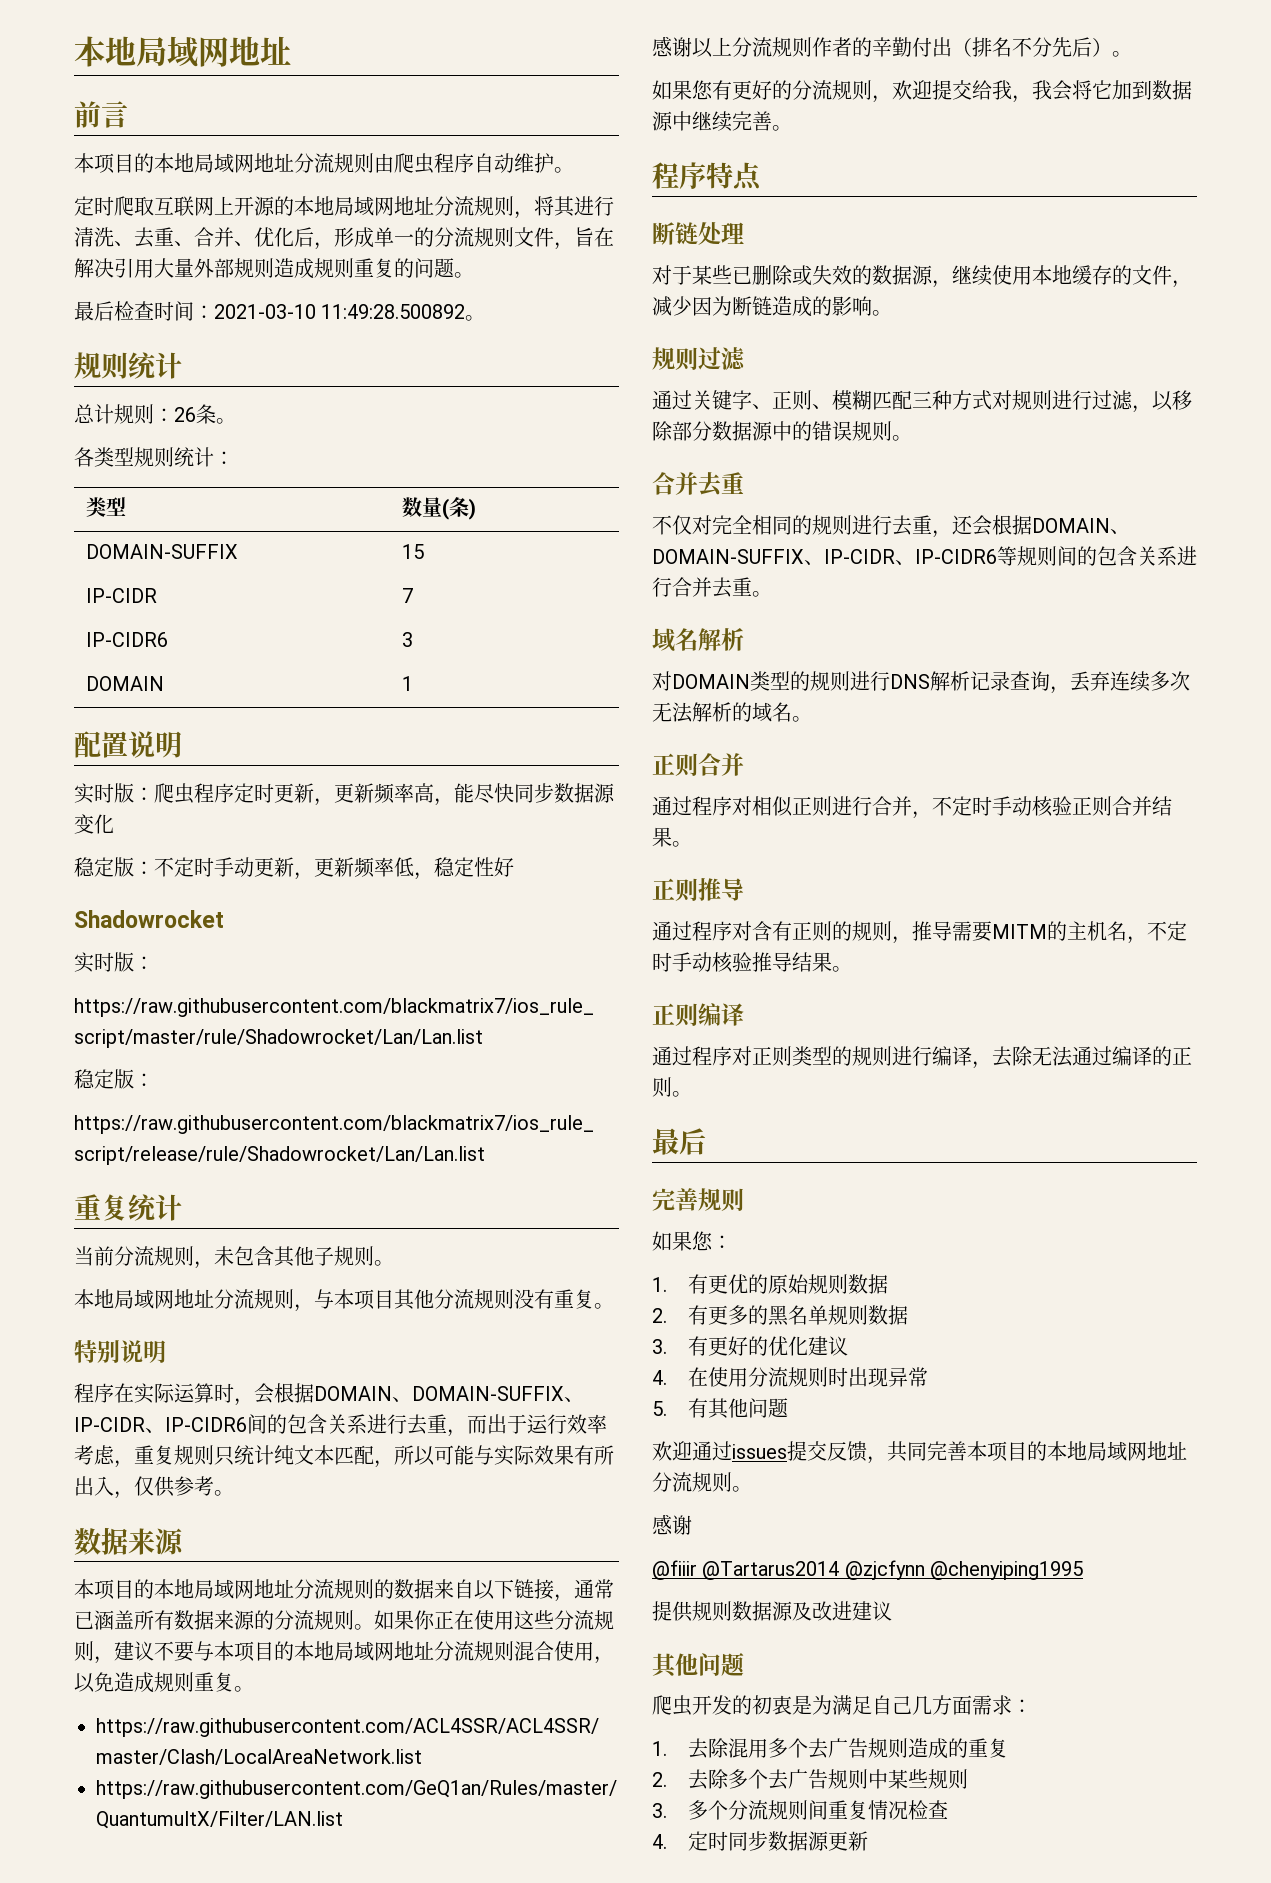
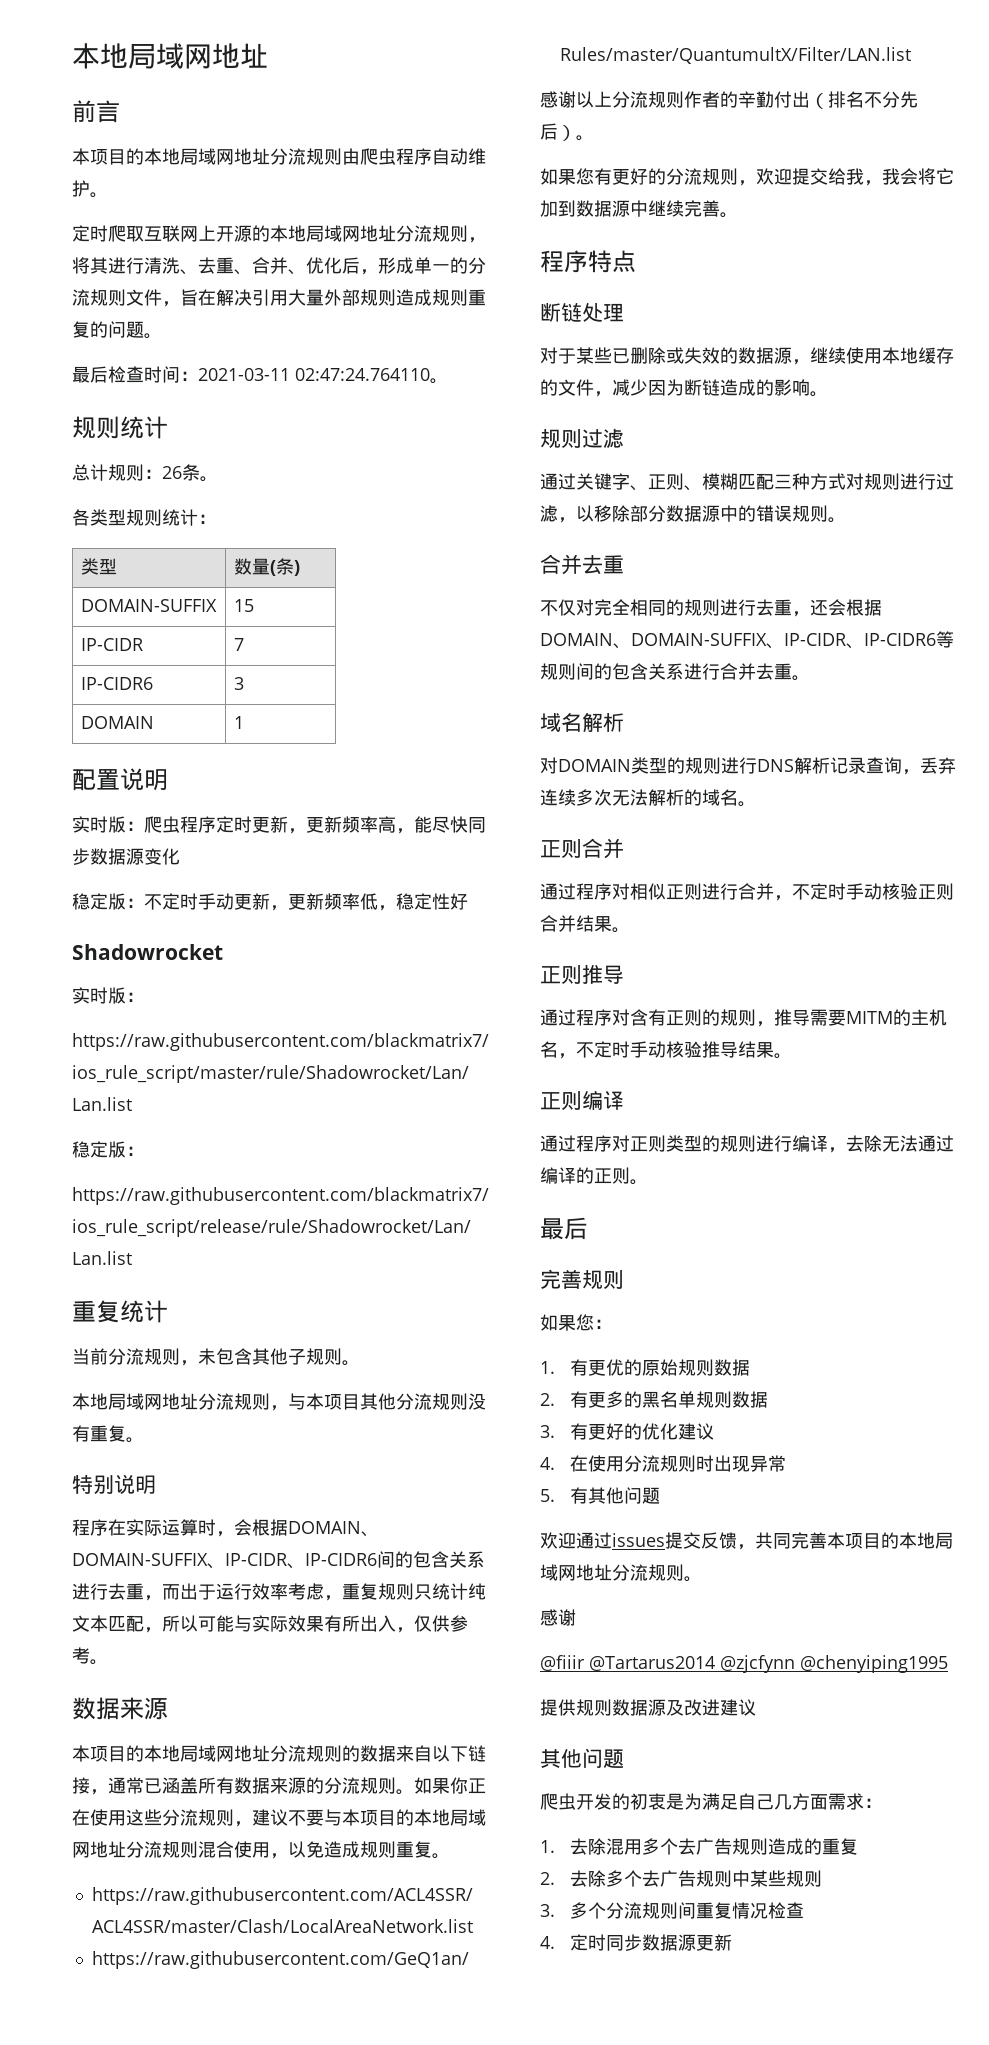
[214,304,466,319] 2021-03-10 11:49:28.500892 -> [198,368,430,381] 2021-03-11 02:47:24.764110

